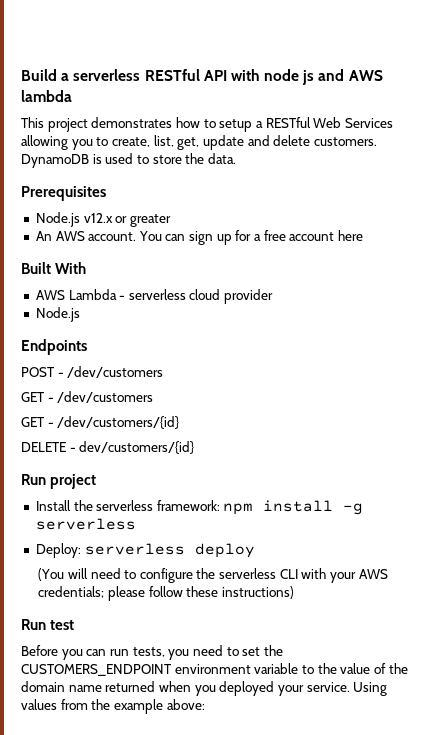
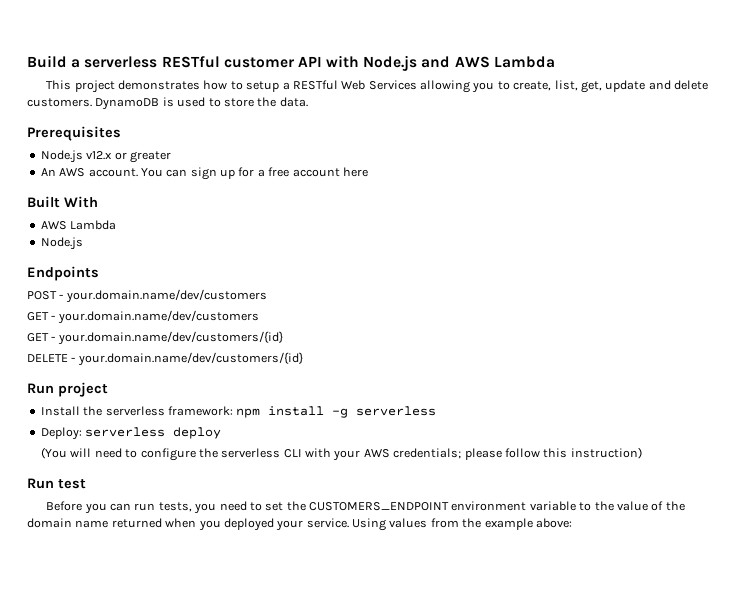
(200, 75) none -> [223,57,294,68] customer
[264,69,315,85] node js -> [363,55,418,71] Node.js
[21,90,72,102] lambda -> [493,56,555,68] Lambda
[119,289,274,304] - serverless cloud provider -> (117, 225) none
[67,366,164,378] [21,391,154,403] [21,416,180,429] /dev/customers // GET - /dev/customers // GET - /dev/customers/{id} -> [65,289,267,303] [27,310,259,324] [27,331,283,345] your.domain.name/dev/customers // GET - your.domain.name/dev/customers // GET - your.domain.name/dev/customers/{id}
[79,441,195,454] dev/customers/{id} -> [77,352,303,366] your.domain.name/dev/customers/{id}
[186,586,294,599] these instructions) -> [543,447,642,459] this instruction)

